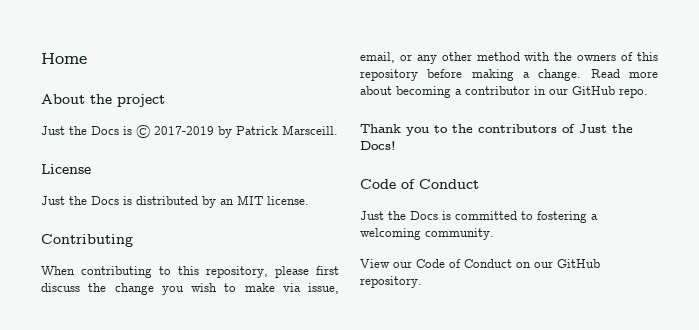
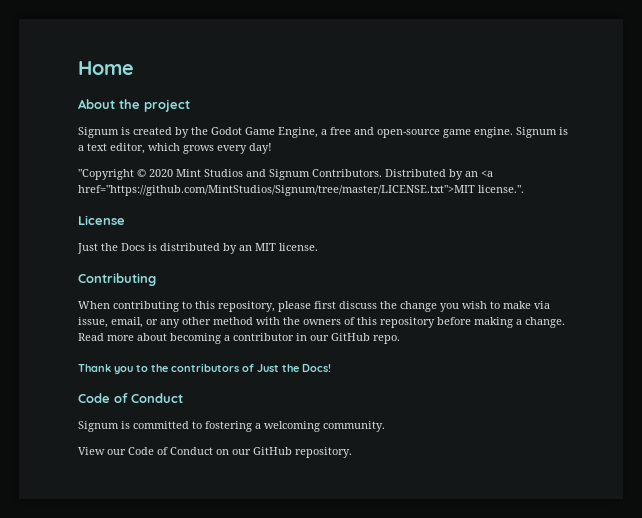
[41,125,338,138] Just the Docs is © 2017-2019 by Patrick Marsceill. -> [78,127,568,138] [78,143,272,154] [78,169,493,180] [78,185,524,196] Signum is created by the Godot Game Engine, a free and open-source game engine. Signum is a text editor, which grows every day! // "Copyright © 2020 Mint Studios and Signum Contributors. Distributed by an <a href="https://github.com/MintStudios/Signum/tree/master/LICENSE.txt">MIT license.".
[360,211,438,220] Just the Docs -> [78,421,119,432] Signum

